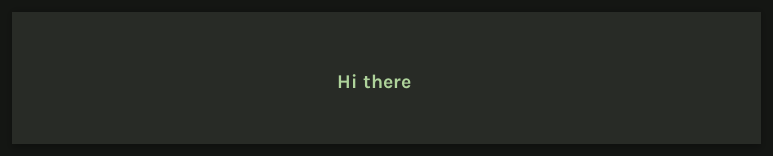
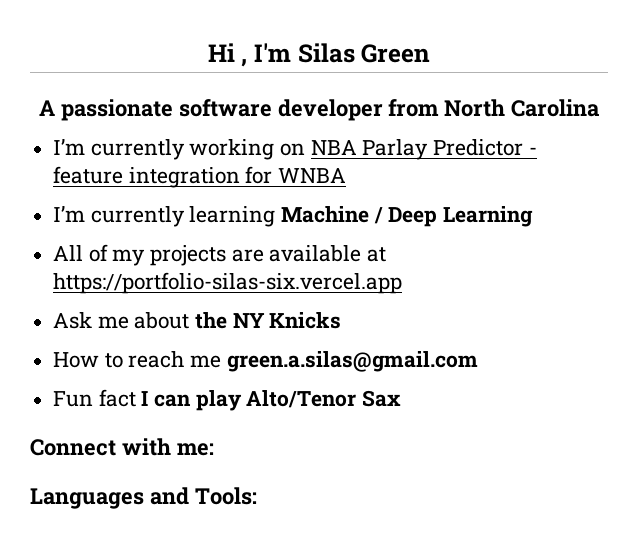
[362,74,411,89] there -> [241,43,431,67] [38,99,600,121] [53,139,537,160] [53,166,347,188] [53,206,534,227] [53,244,387,266] [53,272,403,294] [53,312,342,329] [53,351,478,372] [53,389,402,411] [30,438,214,456] [30,487,257,509] , I'm Silas Green // A passionate software developer from North Carolina // I’m currently working on NBA Parlay Predictor - feature integration for WNBA // I’m currently learning Machine / Deep Learning // All of my projects are available at https://portfolio-silas-six.vercel.app // Ask me about the NY Knicks // How to reach me green.a.silas@gmail.com // Fun fact I can play Alto/Tenor Sax // Connect with me: // Languages and Tools:

